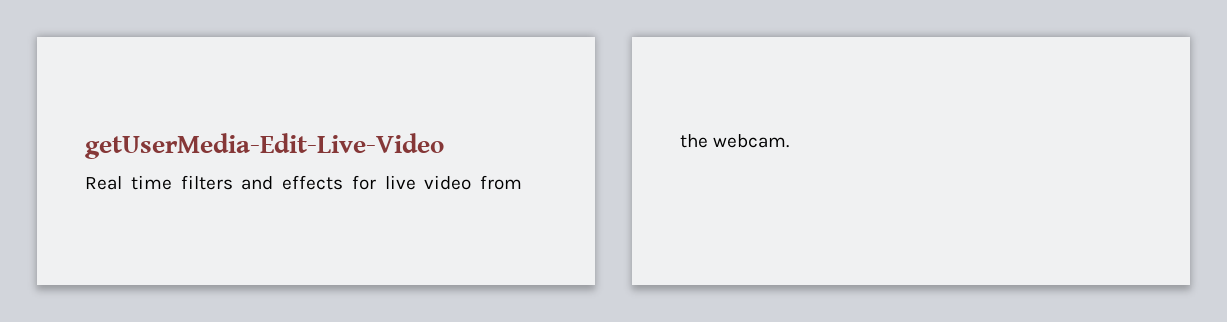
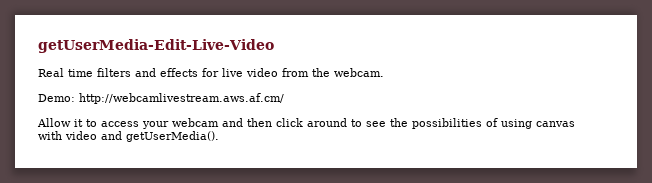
(790, 141) none -> [38,93,284,104] [37,118,575,129] [38,131,219,142] // Demo: http://webcamlivestream.aws.af.cm/ // Allow it to access your webcam and then click around to see the possibilities of using canvas with video and getUserMedia().

